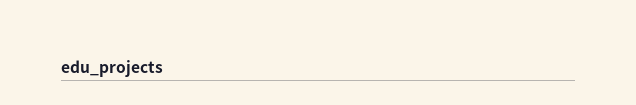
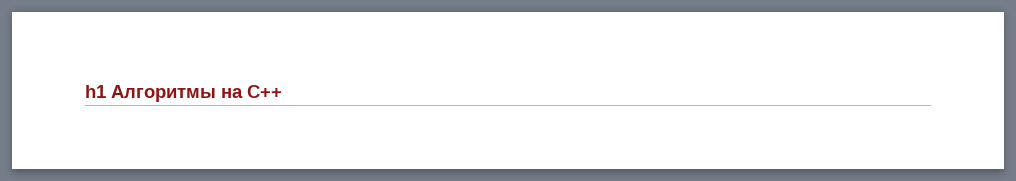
[61,60,163,77] edu_projects -> [85,85,282,102] h1 Алгоритмы на C++

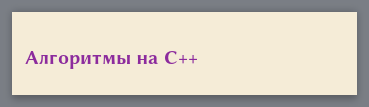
[85,85,106,98] h1 -> (25, 60) none

